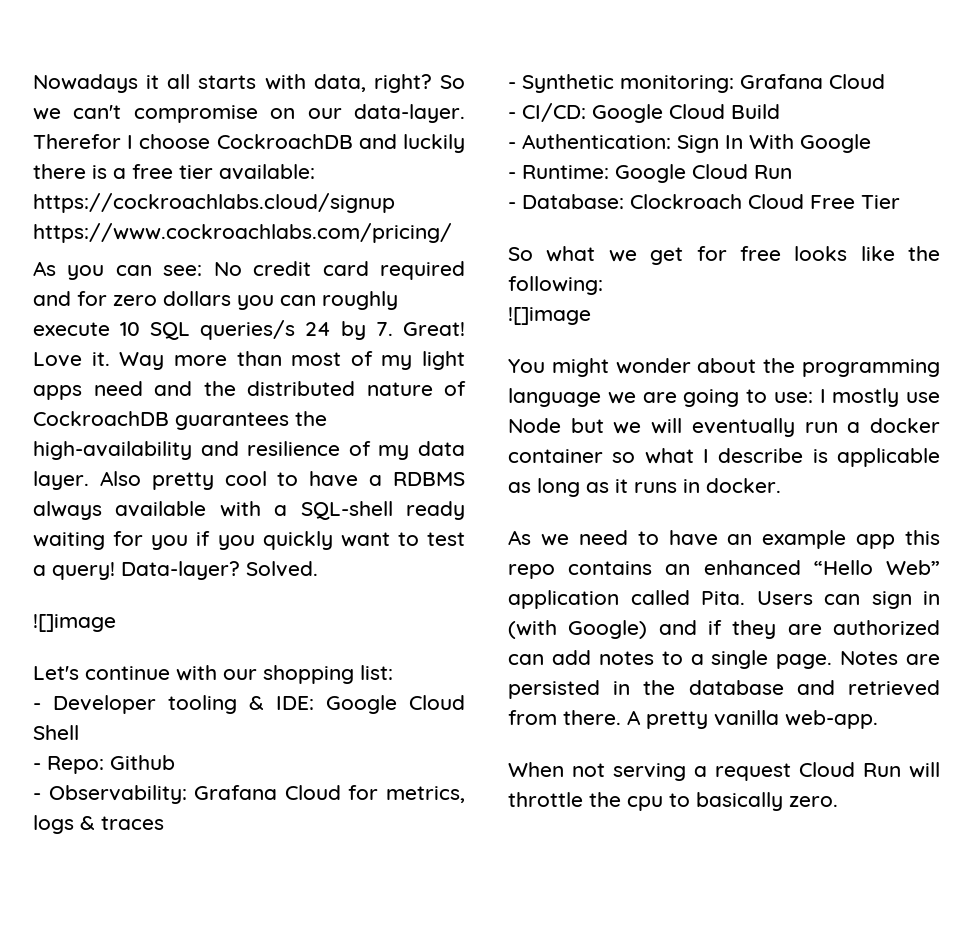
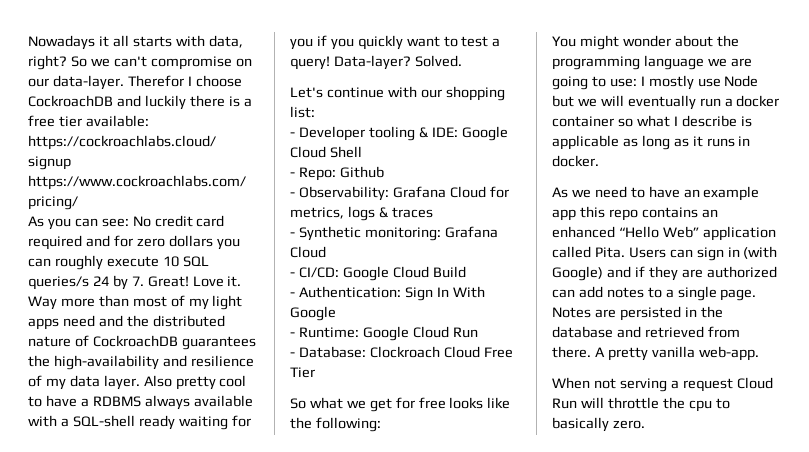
[33,614,116,632] // ![]image -> (462, 61) none
[508,307,591,325] // ![]image -> (381, 424) none

